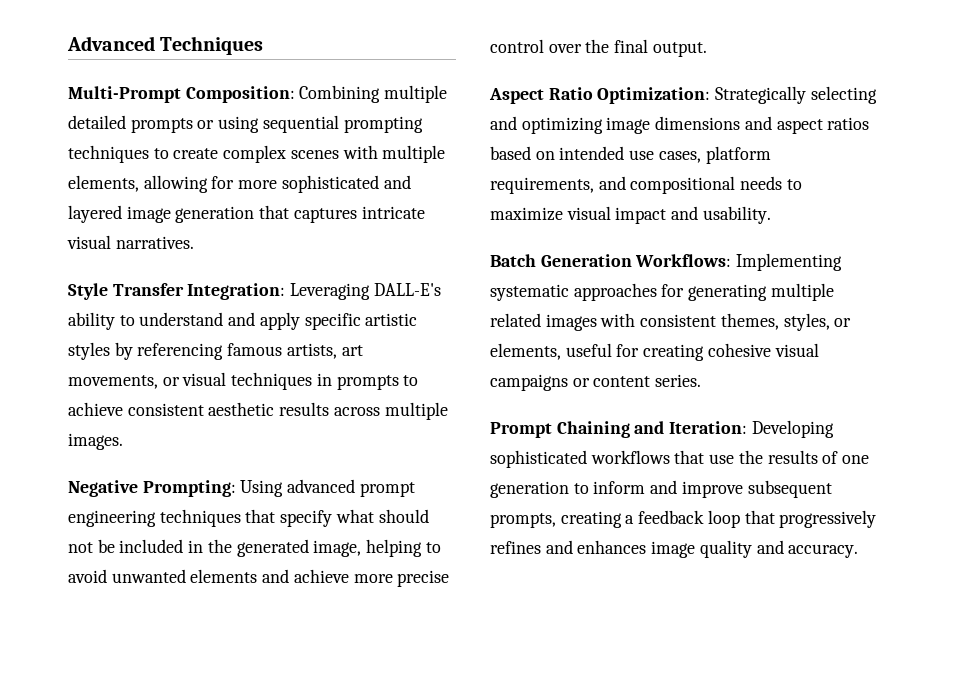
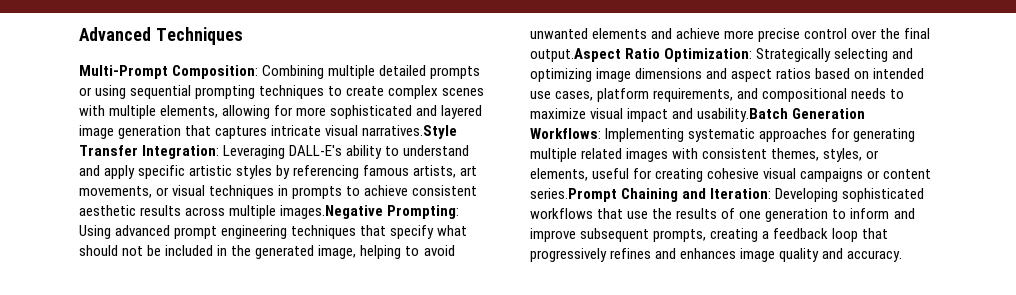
[115,236,194,249] [68,283,108,300] narratives. // Style -> [362,125,458,139] narratives.Style
[68,433,123,450] [68,480,138,497] images. // Negative -> [280,205,384,219] images.Negative
[652,42,707,57] [489,88,544,104] output. // Aspect -> [530,48,621,62] output.Aspect
[702,206,771,224] [490,254,536,267] usability. // Batch -> [697,108,789,122] usability.Batch
[655,374,702,387] [490,422,552,438] series. // Prompt -> [530,188,617,202] series.Prompt

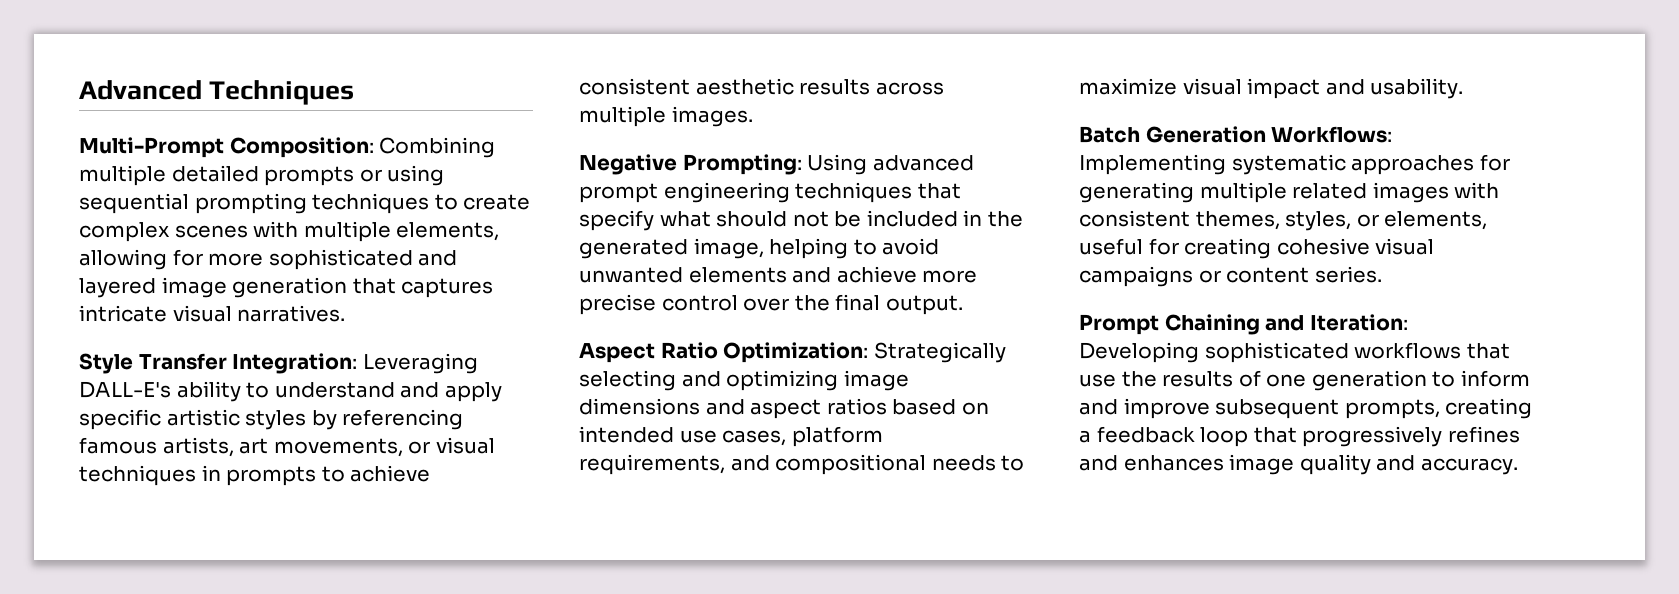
[362,125,458,139] narratives.Style -> [237,305,346,322] [79,353,133,374] narratives. // Style
[280,205,384,219] images.Negative -> [671,106,753,127] [579,154,677,175] images. // Negative
[530,48,621,62] output.Aspect -> [885,295,963,315] [579,343,655,363] output. // Aspect
[697,108,789,122] usability.Batch -> [1370,78,1464,99] [1079,126,1140,143] usability. // Batch
[530,188,617,202] series.Prompt -> [1314,266,1382,283] [1079,314,1159,335] series. // Prompt

